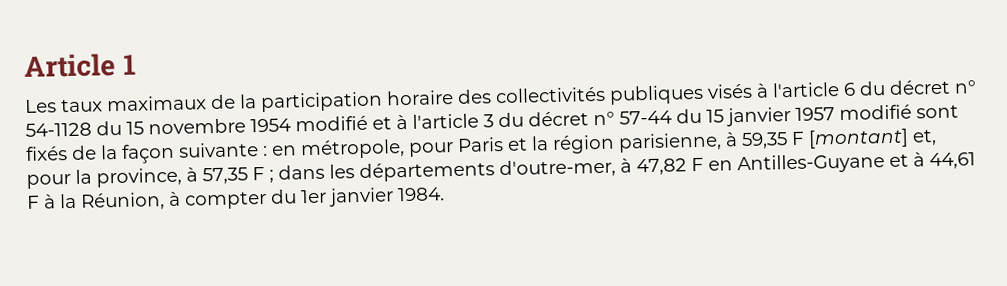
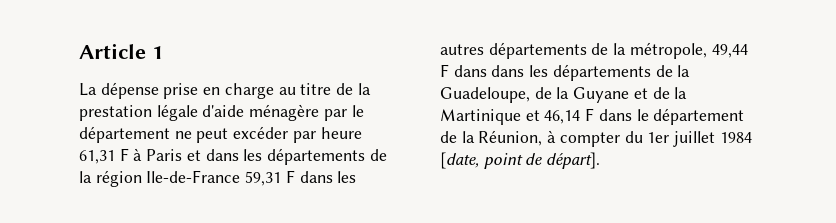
[25,79,977,113] [25,104,959,137] [25,128,937,164] [26,152,976,189] [26,194,56,209] Les taux maximaux de la participation horaire des collectivités publiques visés à l'article 6 du décret n° 54-1128 du 15 novembre 1954 modifié et à l'article 3 du décret n° 57-44 du 15 janvier 1957 modifié sont fixés de la façon suivante : en métropole, pour Paris et la région parisienne, à 59,35 F [montant] et, pour la province, à 57,35 F ; dans les départements d'outre-mer, à 47,82 F en Antilles-Guyane et à 44,61 F à -> [79,82,371,99] [79,104,364,121] [79,126,362,143] [79,148,387,165] [79,170,357,187] [440,42,748,59] [440,64,691,81] [440,87,688,103] [440,108,745,125] [440,131,457,143] La dépense prise en charge au titre de la prestation légale d'aide ménagère par le département ne peut excéder par heure 61,31 F à Paris et dans les départements de la région Ile-de-France 59,31 F dans les autres départements de la métropole, 49,44 F dans dans les départements de la Guadeloupe, de la Guyane et de la Martinique et 46,14 F dans le département de
[328,187,445,207] janvier 1984. -> [673,131,752,147] [440,152,601,169] juillet 1984 [date, point de départ].

